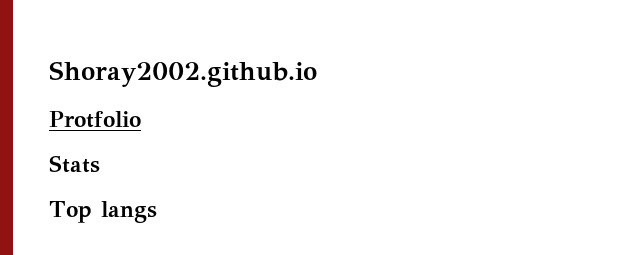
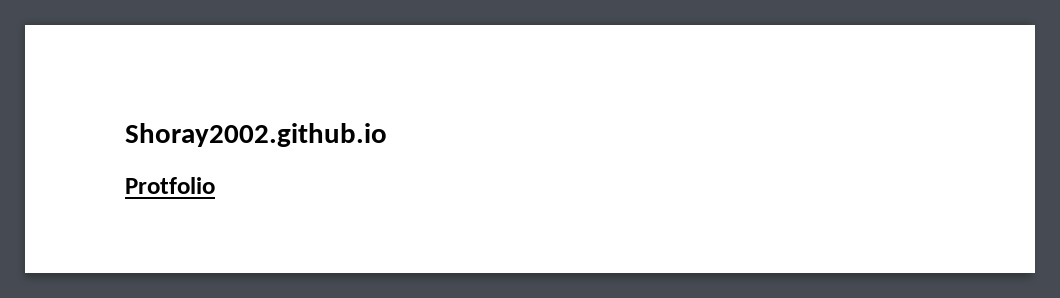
[49,155,100,173] [49,201,157,223] // Stats // Top langs -> (215, 185) none

